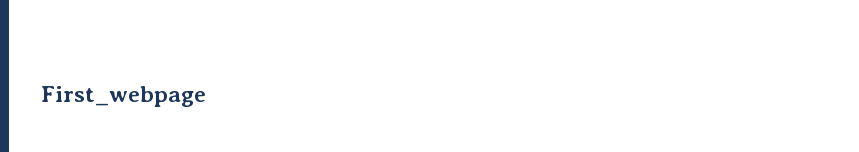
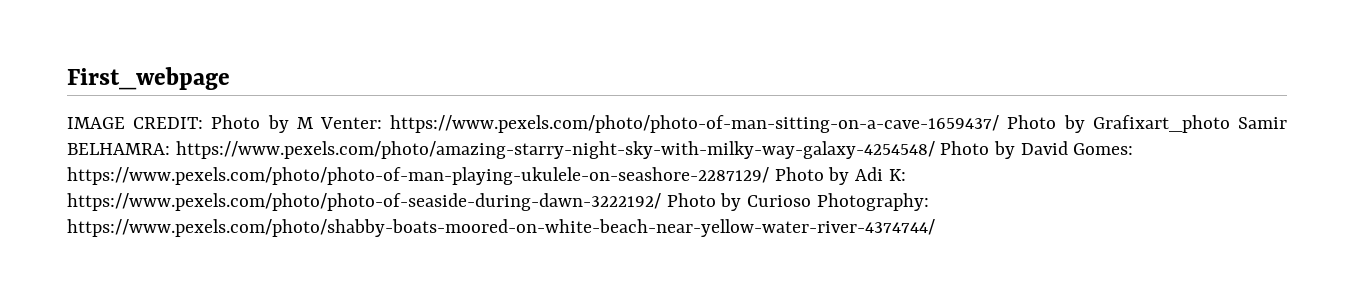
(206, 96) none -> [67,115,1287,133] [67,141,1134,159] [67,167,906,185] [67,193,929,211] [67,219,935,237] // IMAGE CREDIT: Photo by M Venter: https://www.pexels.com/photo/photo-of-man-sitting-on-a-cave-1659437/ Photo by Grafixart_photo Samir BELHAMRA: https://www.pexels.com/photo/amazing-starry-night-sky-with-milky-way-galaxy-4254548/ Photo by David Gomes: https://www.pexels.com/photo/photo-of-man-playing-ukulele-on-seashore-2287129/ Photo by Adi K: https://www.pexels.com/photo/photo-of-seaside-during-dawn-3222192/ Photo by Curioso Photography: https://www.pexels.com/photo/shabby-boats-moored-on-white-beach-near-yellow-water-river-4374744/

